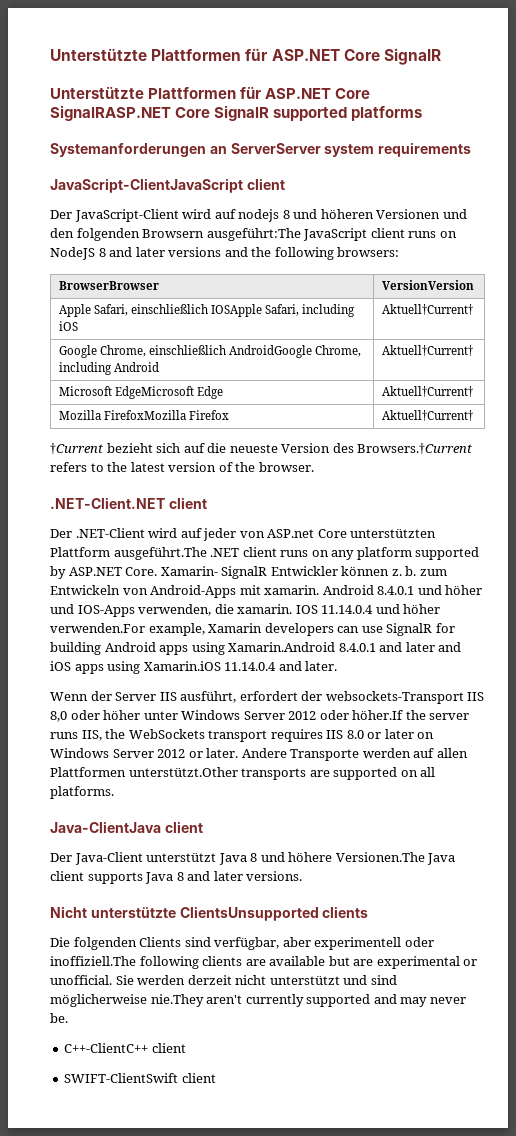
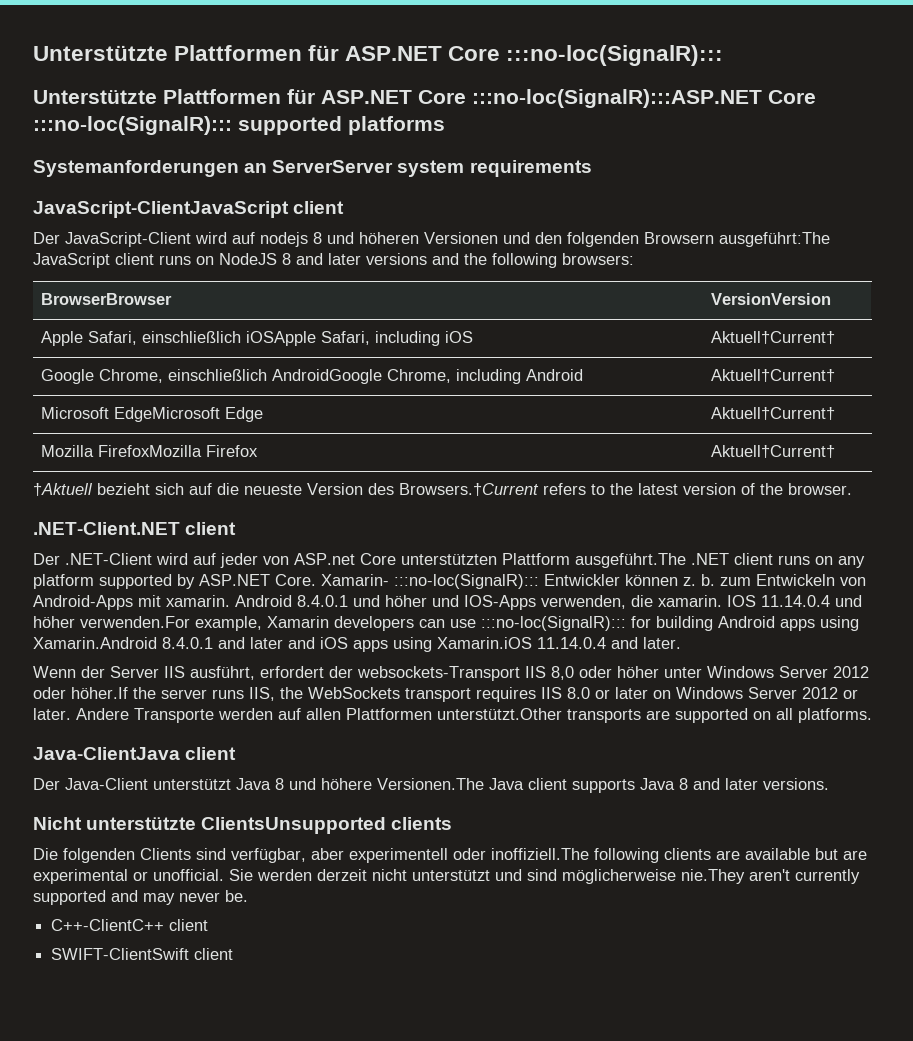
[50,48,441,65] [50,86,371,99] [50,105,270,121] Unterstützte Plattformen für ASP.NET Core SignalR // Unterstützte Plattformen für ASP.NET Core SignalRASP.NET Core SignalR -> [33,45,724,66] [33,89,816,108] [33,116,232,135] Unterstützte Plattformen für ASP.NET Core :::no-loc(SignalR)::: // Unterstützte Plattformen für ASP.NET Core :::no-loc(SignalR):::ASP.NET Core :::no-loc(SignalR):::
[211,304,263,317] IOSApple -> [245,331,316,346] iOSApple
[50,443,103,454] †Current -> [33,483,93,496] †Aktuell
[221,566,268,579] SignalR -> [394,574,539,589] :::no-loc(SignalR):::
[386,623,433,636] SignalR -> [481,616,626,631] :::no-loc(SignalR):::

